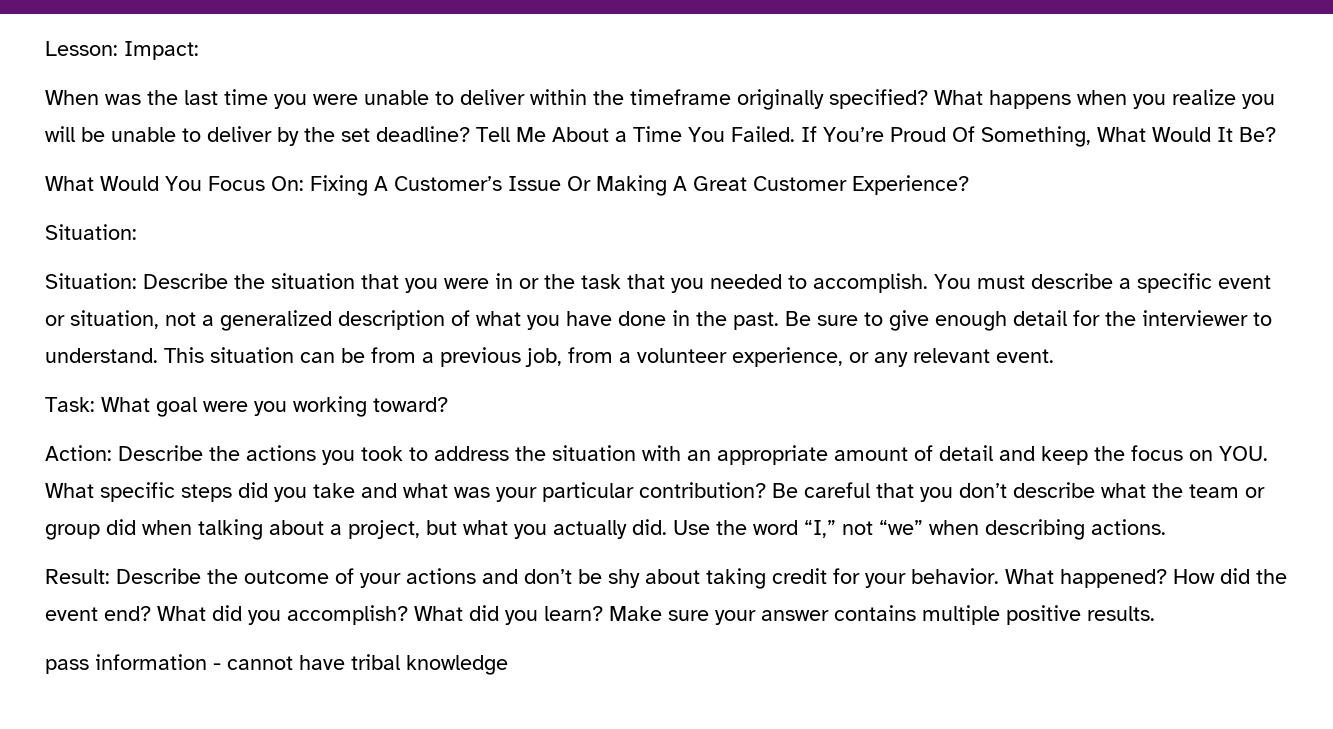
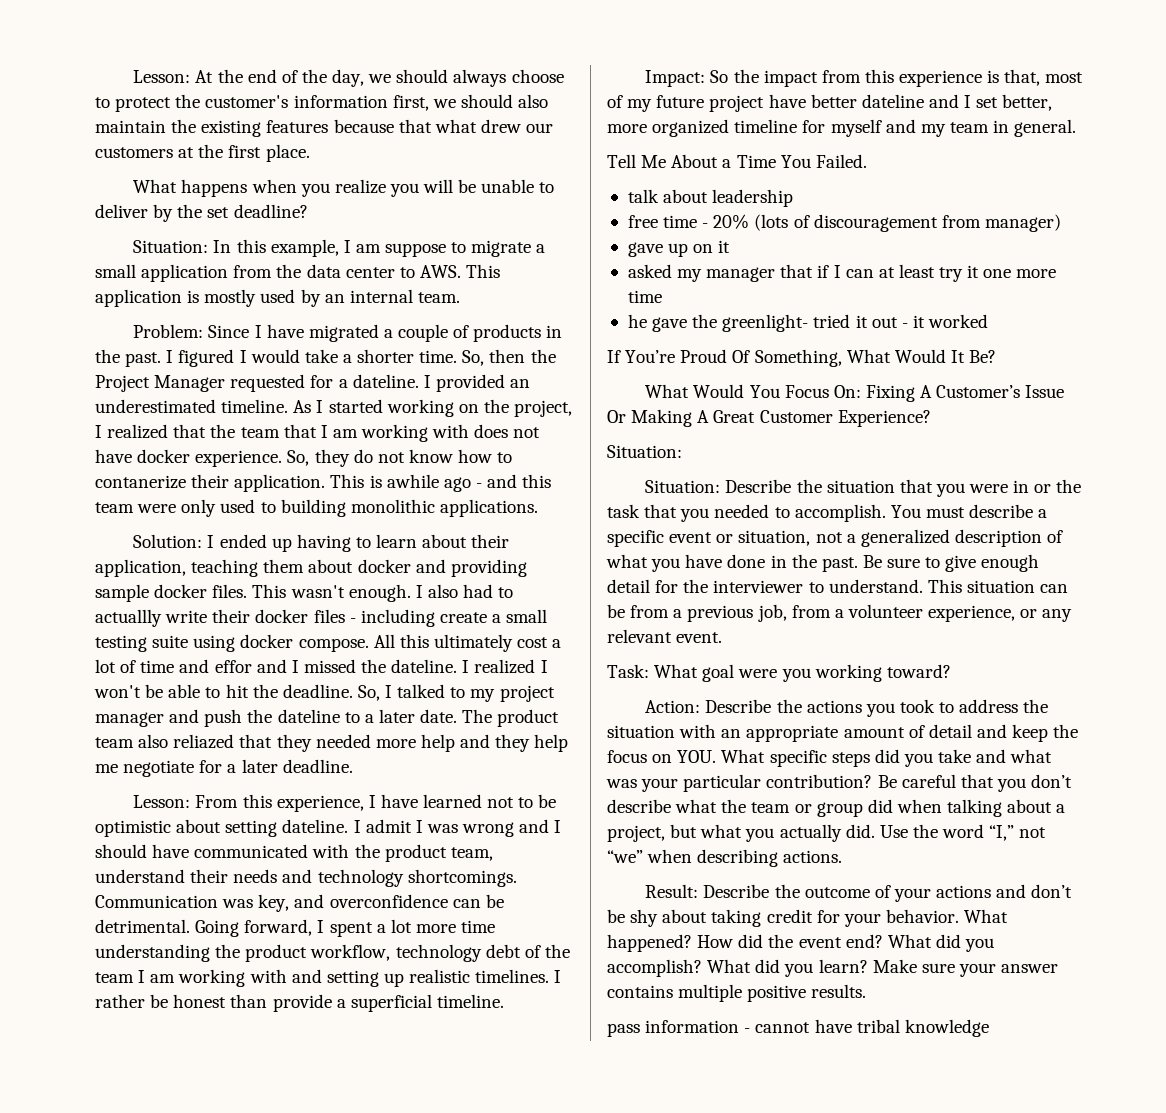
[45,41,199,60] [45,89,928,110] Lesson: Impact: // When was the last time you were unable to deliver within the timeframe originally specified? -> [133,69,564,87] [95,94,549,112] [95,119,554,137] [95,144,310,162] Lesson: At the end of the day, we should always choose to protect the customer's information first, we should also maintain the existing features because that what drew our customers at the first place. //
(470, 134) none -> [133,239,546,257] [95,264,501,282] [95,289,460,307] [133,324,563,342] [95,349,556,367] [95,374,531,392] [95,399,573,417] [95,424,541,442] [95,449,513,467] [95,474,552,492] [95,499,538,517] [133,534,510,552] [95,559,527,577] [95,584,514,602] [95,609,548,627] [95,634,562,652] [95,659,548,674] [94,684,555,702] [95,709,560,727] [95,734,569,752] [95,759,353,777] [133,794,557,812] [95,819,562,837] [95,844,493,862] [95,869,517,887] [95,894,504,912] [95,919,496,937] [95,944,570,962] [95,969,562,987] [95,994,504,1012] [645,69,1084,87] [607,94,1053,112] [607,119,1077,137] // Situation: In this example, I am suppose to migrate a small application from the data center to AWS. This application is mostly used by an internal team. // Problem: Since I have migrated a couple of products in the past. I figured I would take a shorter time. So, then the Project Manager requested for a dateline. I provided an underestimated timeline. As I started working on the project, I realized that the team that I am working with does not have docker experience. So, they do not know how to contanerize their application. This is awhile ago - and this team were only used to building monolithic applications. // Solution: I ended up having to learn about their application, teaching them about docker and providing sample docker files. This wasn't enough. I also had to actuallly write their docker files - including create a small testing suite using docker compose. All this ultimately cost a lot of time and effor and I missed the dateline. I realized I won't be able to hit the deadline. So, I talked to my project manager and push the dateline to a later date. The product team also reliazed that they needed more help and they help me negotiate for a later deadline. // Lesson: From this experience, I have learned not to be optimistic about setting dateline. I admit I was wrong and I should have communicated with the product team, understand their needs and technology shortcomings. Communication was key, and overconfidence can be detrimental. Going forward, I spent a lot more time understanding the product workflow, technology debt of the team I am working with and setting up realistic timelines. I rather be honest than provide a superficial timeline. // Impact: So the impact from this experience is that, most of my future project have better dateline and I set better, more organized timeline for myself and my team in general. //
(795, 134) none -> [627,189,794,207] [627,214,1061,232] [627,240,731,257] [627,264,1057,282] [627,290,662,303] [627,314,989,332] // talk about leadership // free time - 20% (lots of discouragement from manager) // gave up on it // asked my manager that if I can at least try it one more time // he gave the greenlight- tried it out - it worked //

